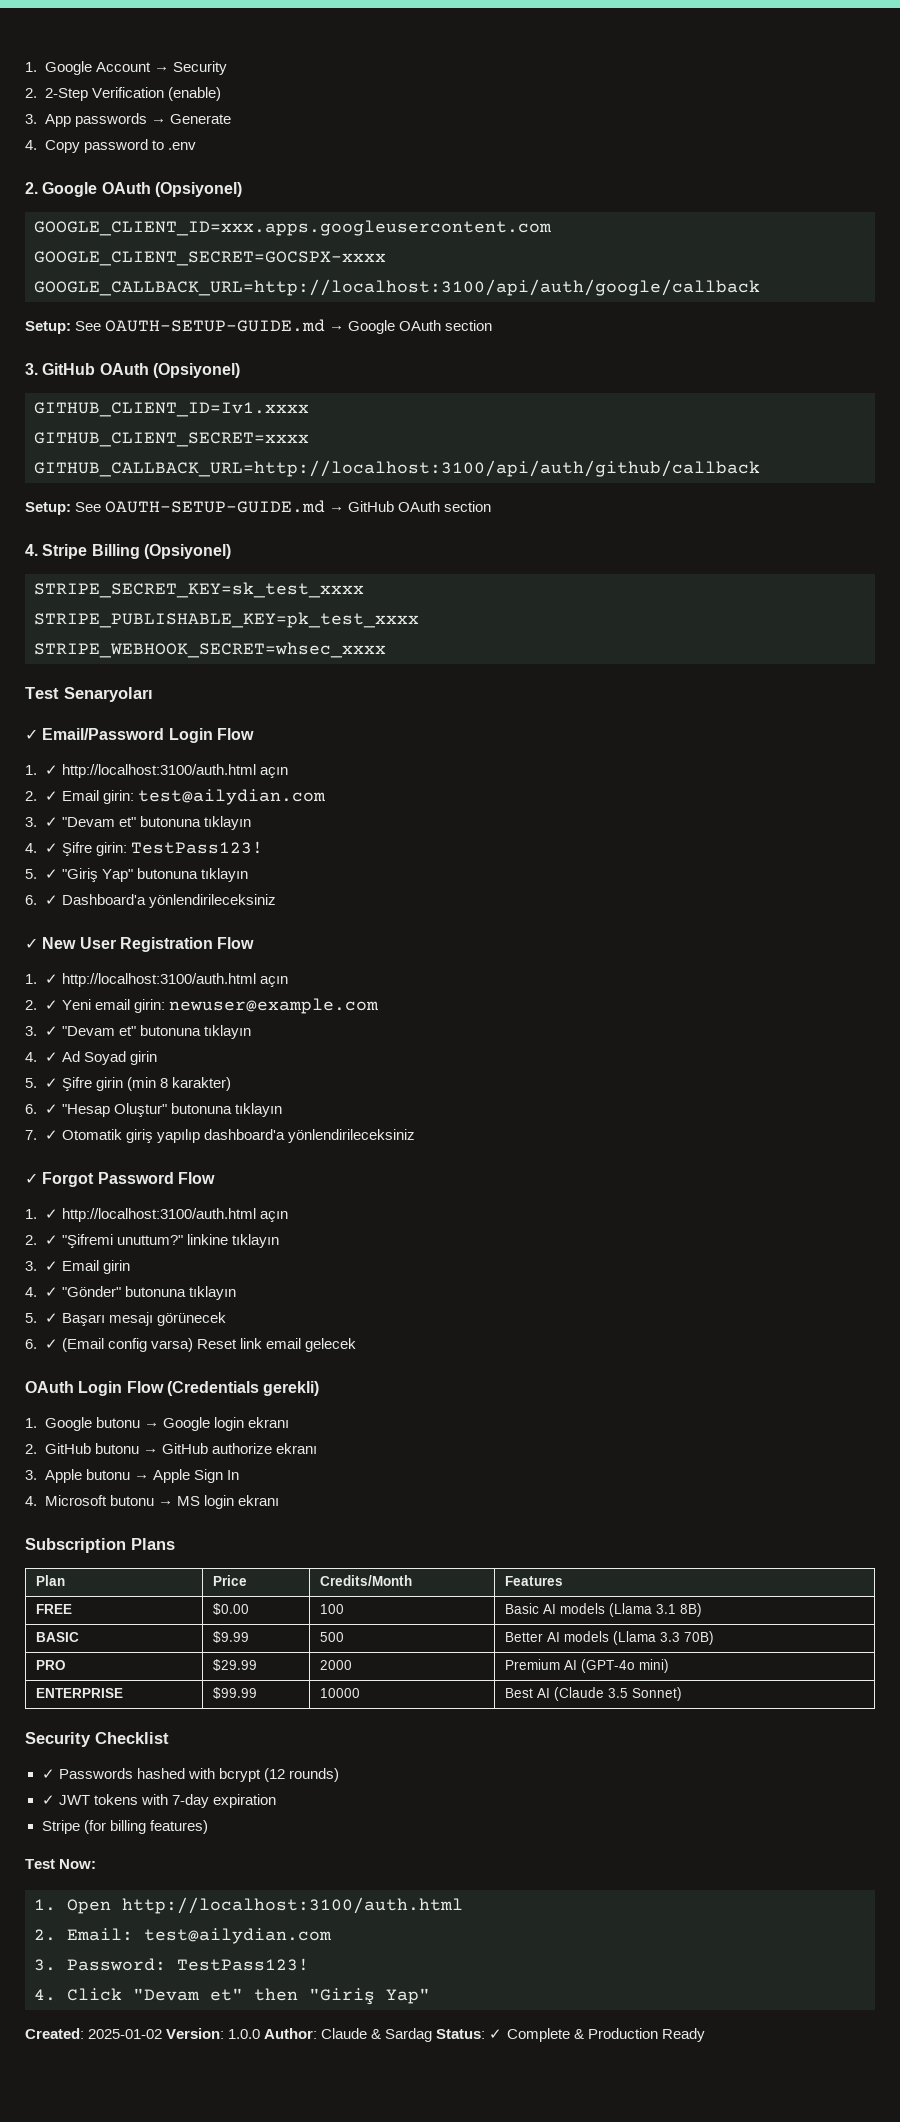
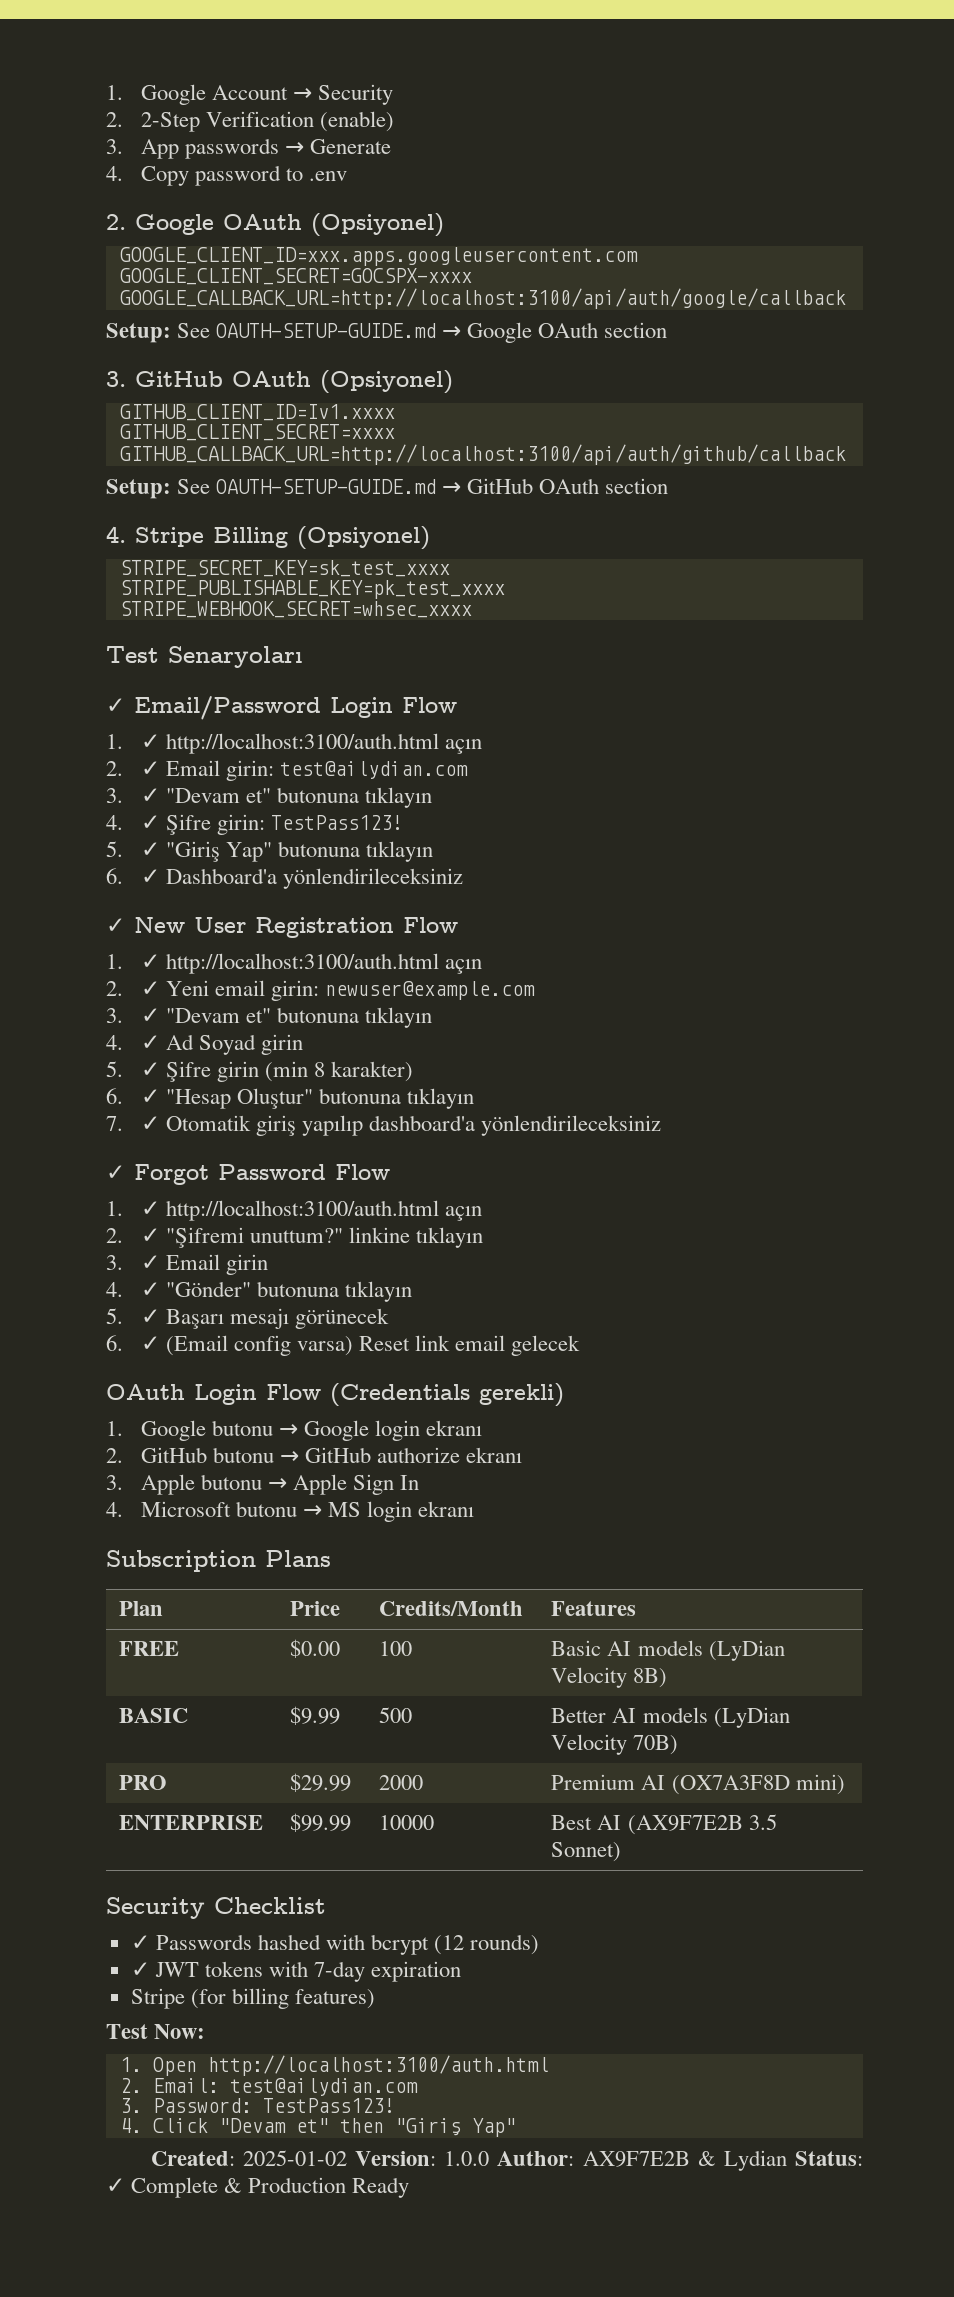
[609,1603,677,1617] (Llama 3.1 -> [708,1640,785,1661] [551,1667,628,1688] (LyDian Velocity
[613,1631,681,1645] (Llama 3.3 -> [713,1707,790,1728] [551,1734,628,1755] (LyDian Velocity
[581,1659,636,1673] (GPT-4o -> [671,1775,790,1795] (OX7A3F8D
[554,1687,605,1701] (Claude -> [627,1815,743,1835] (AX9F7E2B
[321,2028,433,2042] Claude & Sardag -> [582,2150,787,2171] AX9F7E2B & Lydian

